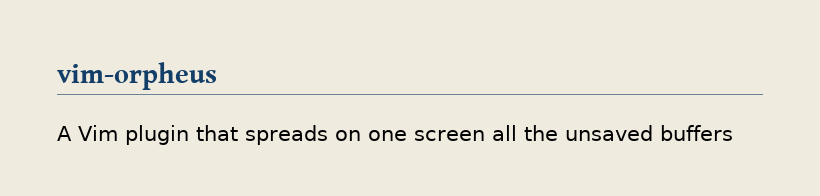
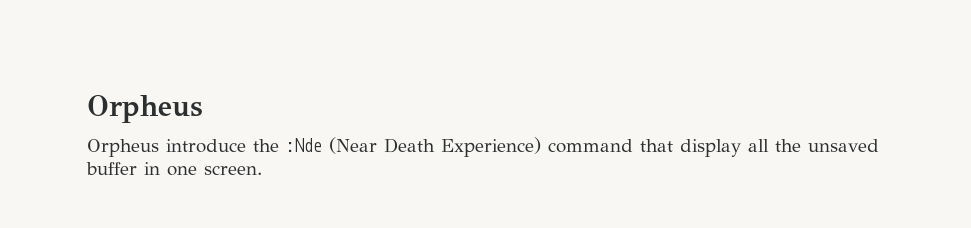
[57,62,217,90] [57,125,733,145] vim-orpheus // A Vim plugin that spreads on one screen all the unsaved buffers -> [87,95,203,123] [87,137,879,157] [86,162,262,176] Orpheus // Orpheus introduce the :Nde (Near Death Experience) command that display all the unsaved buffer in one screen.

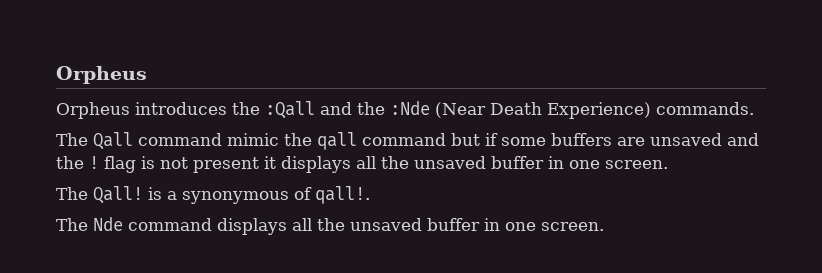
[166,139,246,153] introduce -> [135,101,352,119] introduces the :Qall and
[548,139,879,157] [86,162,262,176] command that display all the unsaved buffer in one screen. -> [656,102,754,115] [56,132,759,150] [56,156,668,173] [56,186,370,204] [56,217,604,235] commands. // The Qall command mimic the qall command but if some buffers are unsaved and the ! flag is not present it displays all the unsaved buffer in one screen. // The Qall! is a synonymous of qall!. // The Nde command displays all the unsaved buffer in one screen.

